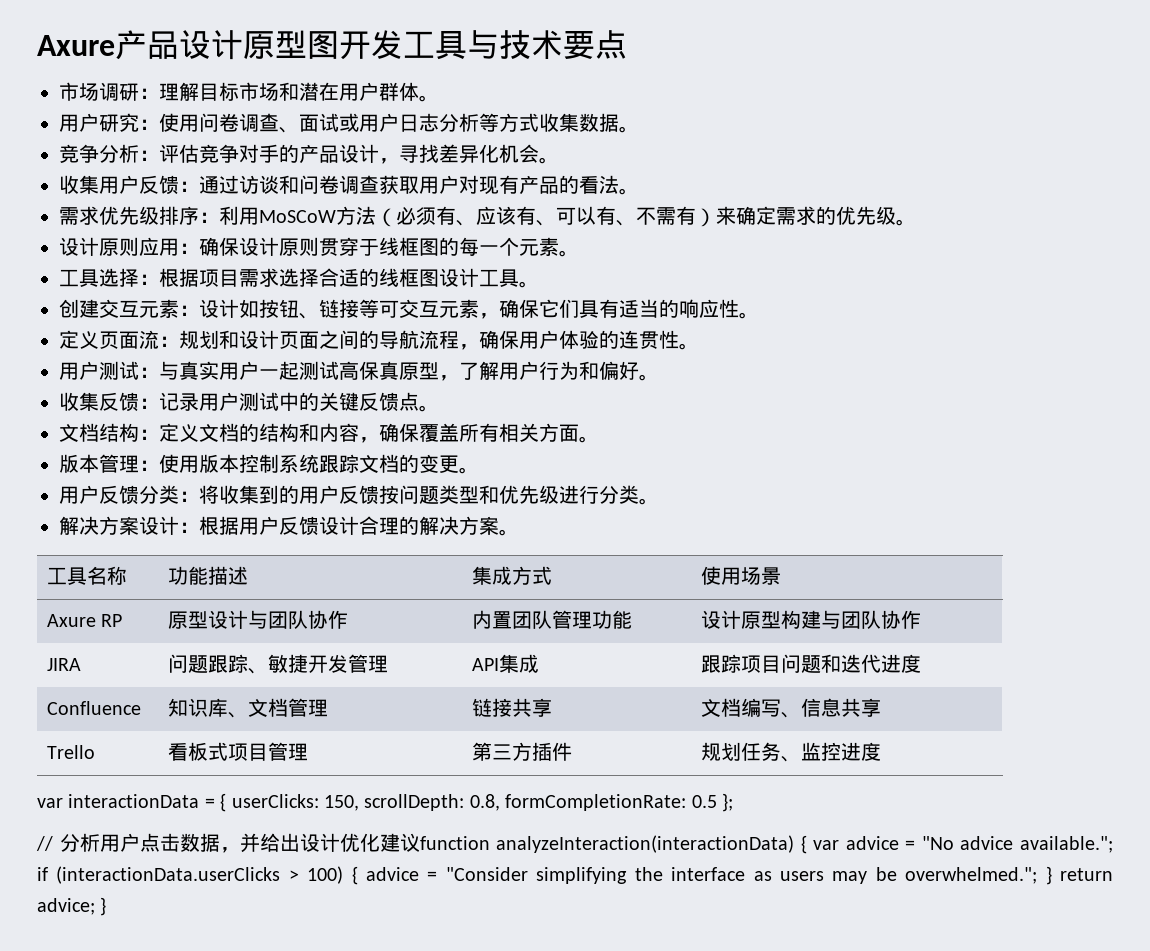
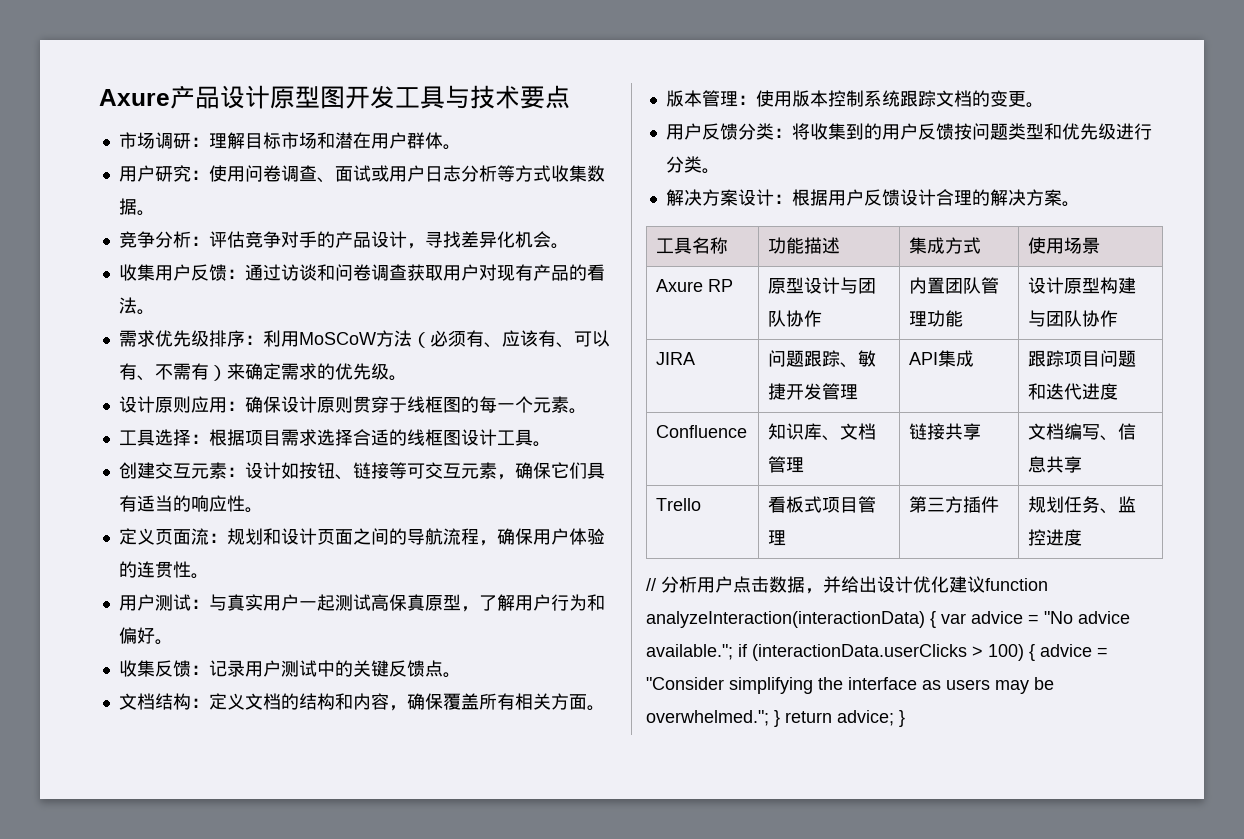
[37,793,733,812] // var interactionData = { userClicks: 150, scrollDepth: 0.8, formCompletionRate: 0.5 }; -> (1083, 537) none

